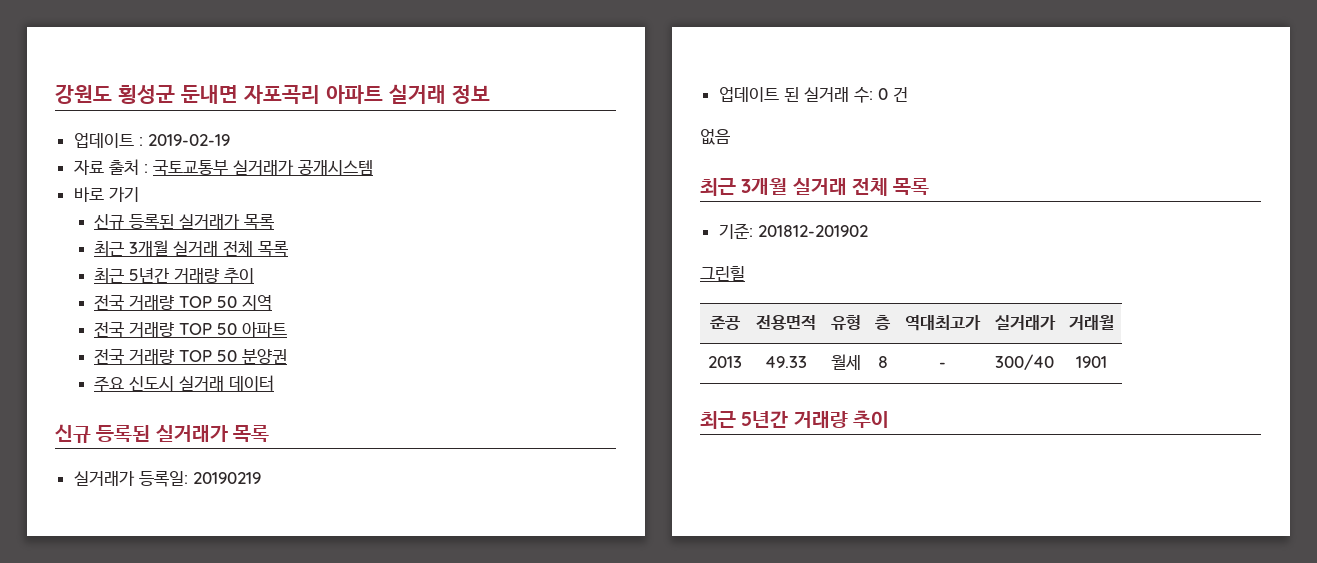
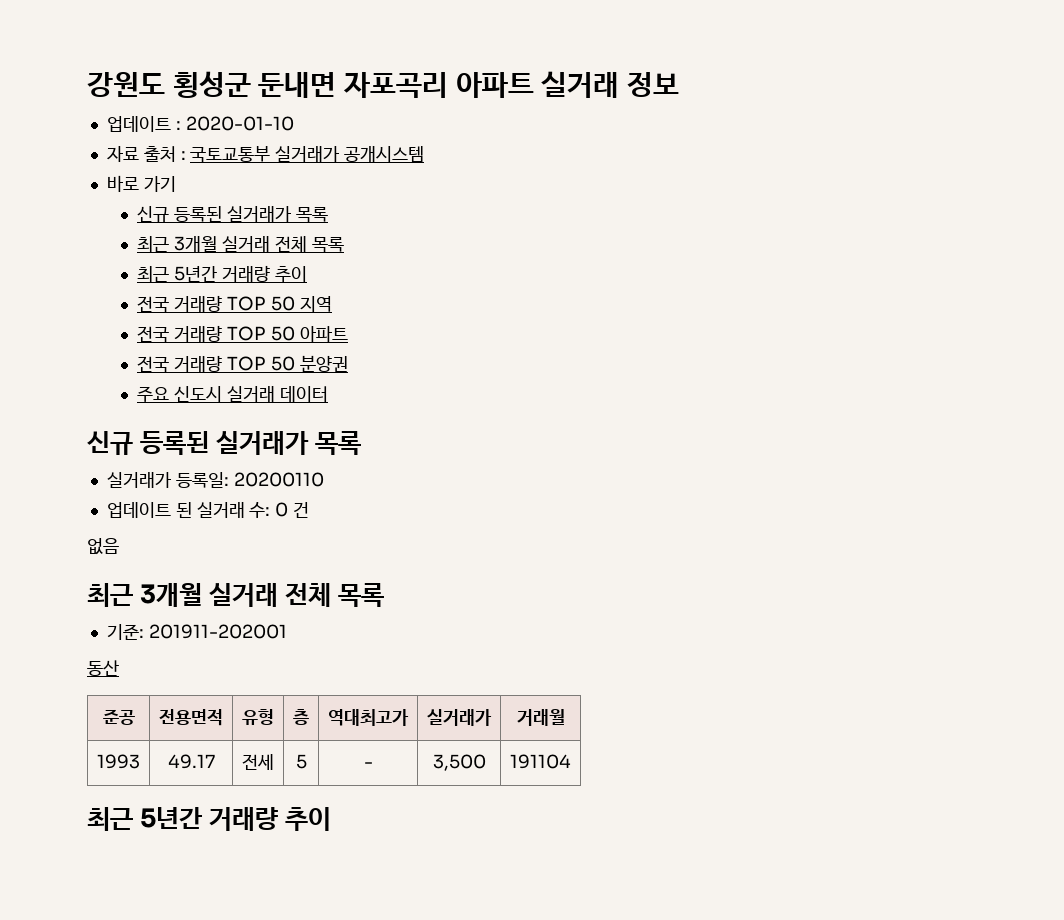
[147,134,230,146] 2019-02-19 -> [185,116,294,131] 2020-01-10
[192,472,261,484] 20190219 -> [233,472,324,487] 20200110
[757,225,868,237] [700,266,745,281] 201812-201902 // 그린힐 -> [148,624,287,639] [87,660,119,676] 201911-202001 // 동산
[707,356,742,368] [765,356,807,368] [830,354,861,370] [877,356,888,368] 2013 | 49.33 | 월세 | 8 -> [97,754,140,769] [167,754,215,769] [242,754,274,770] [295,754,307,769] 1993 | 49.17 | 전세 | 5
[995,354,1054,370] [1076,356,1107,368] 300/40 | 1901 -> [432,754,486,771] [510,754,571,769] 3,500 | 191104

